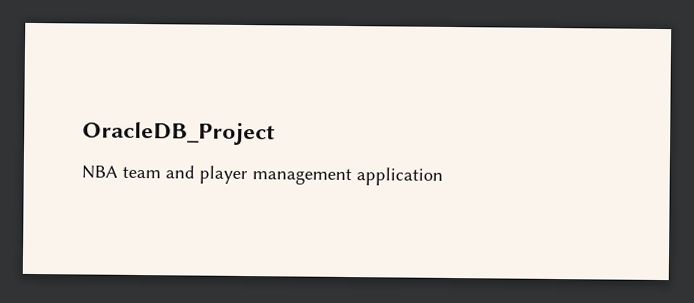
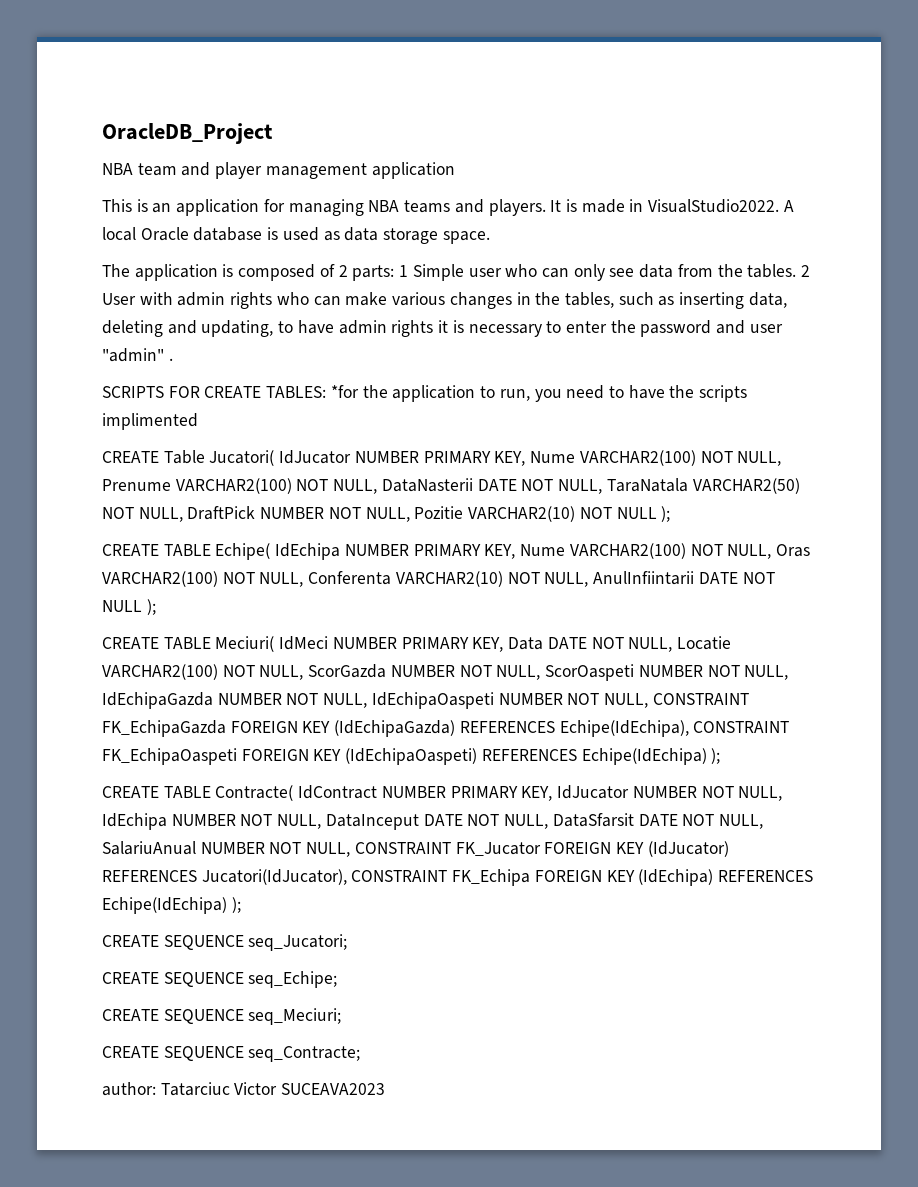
(443, 176) none -> [102,199,794,216] [102,227,490,244] [102,264,811,281] [102,292,787,309] [102,320,783,337] [102,348,173,362] [102,385,748,402] [102,413,198,430] [102,450,782,466] [102,478,800,494] [102,506,671,522] [102,543,810,560] [102,571,775,587] [102,599,156,615] [102,636,731,652] [102,664,789,681] [102,692,749,709] [102,720,790,737] [102,748,721,765] [102,785,783,801] [102,813,763,830] [102,841,729,857] [102,869,814,886] [102,897,241,914] [102,934,348,951] [102,971,338,988] [102,1008,342,1025] [102,1046,361,1062] [102,1082,386,1096] // This is an application for managing NBA teams and players. It is made in VisualStudio2022. A local Oracle database is used as data storage space. // The application is composed of 2 parts: 1 Simple user who can only see data from the tables. 2 User with admin rights who can make various changes in the tables, such as inserting data, deleting and updating, to have admin rights it is necessary to enter the password and user "admin" . // SCRIPTS FOR CREATE TABLES: *for the application to run, you need to have the scripts implimented // CREATE Table Jucatori( IdJucator NUMBER PRIMARY KEY, Nume VARCHAR2(100) NOT NULL, Prenume VARCHAR2(100) NOT NULL, DataNasterii DATE NOT NULL, TaraNatala VARCHAR2(50) NOT NULL, DraftPick NUMBER NOT NULL, Pozitie VARCHAR2(10) NOT NULL ); // CREATE TABLE Echipe( IdEchipa NUMBER PRIMARY KEY, Nume VARCHAR2(100) NOT NULL, Oras VARCHAR2(100) NOT NULL, Conferenta VARCHAR2(10) NOT NULL, AnulInfiintarii DATE NOT NULL ); // CREATE TABLE Meciuri( IdMeci NUMBER PRIMARY KEY, Data DATE NOT NULL, Locatie VARCHAR2(100) NOT NULL, ScorGazda NUMBER NOT NULL, ScorOaspeti NUMBER NOT NULL, IdEchipaGazda NUMBER NOT NULL, IdEchipaOaspeti NUMBER NOT NULL, CONSTRAINT FK_EchipaGazda FOREIGN KEY (IdEchipaGazda) REFERENCES Echipe(IdEchipa), CONSTRAINT FK_EchipaOaspeti FOREIGN KEY (IdEchipaOaspeti) REFERENCES Echipe(IdEchipa) ); // CREATE TABLE Contracte( IdContract NUMBER PRIMARY KEY, IdJucator NUMBER NOT NULL, IdEchipa NUMBER NOT NULL, DataInceput DATE NOT NULL, DataSfarsit DATE NOT NULL, SalariuAnual NUMBER NOT NULL, CONSTRAINT FK_Jucator FOREIGN KEY (IdJucator) REFERENCES Jucatori(IdJucator), CONSTRAINT FK_Echipa FOREIGN KEY (IdEchipa) REFERENCES Echipe(IdEchipa) ); // CREATE SEQUENCE seq_Jucatori; // CREATE SEQUENCE seq_Echipe; // CREATE SEQUENCE seq_Meciuri; // CREATE SEQUENCE seq_Contracte; // author: Tatarciuc Victor SUCEAVA2023

